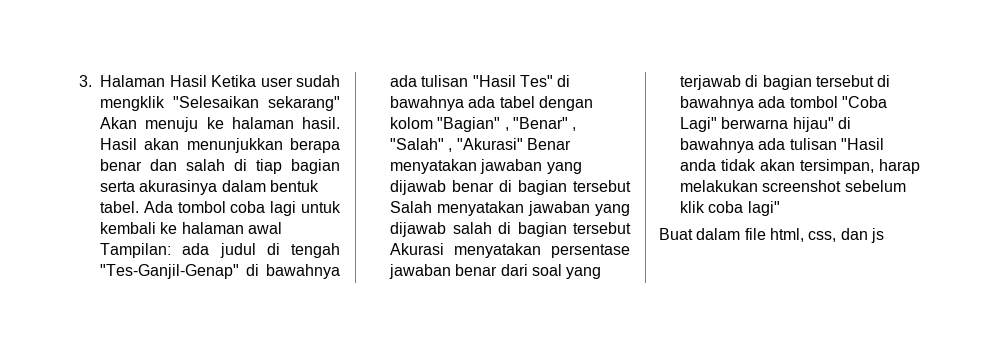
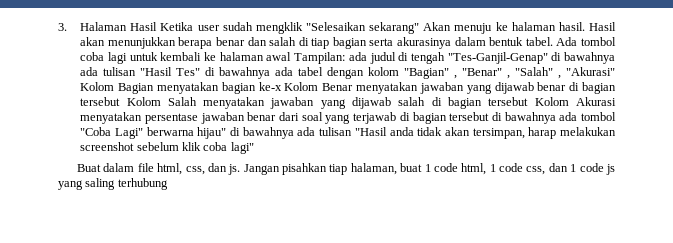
(523, 144) none -> [80,82,319,94] Kolom Bagian menyatakan bagian ke-x Kolom
(631, 186) none -> [126,97,161,106] Kolom
(631, 228) none -> [534,97,569,106] Kolom
[870,228,884,243] js -> [228,163,615,175] [58,178,168,190] js. Jangan pisahkan tiap halaman, buat 1 code html, 1 code css, dan 1 code js yang saling terhubung

